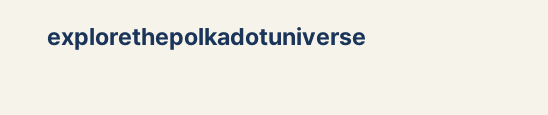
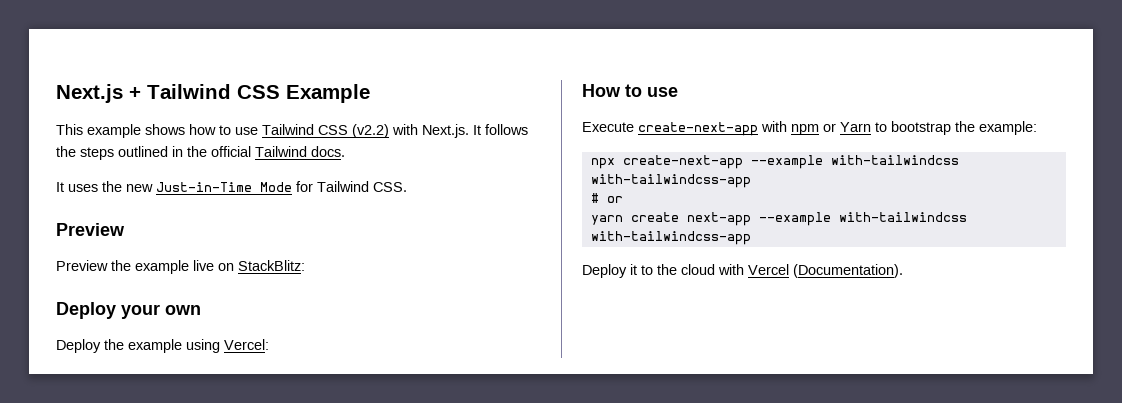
[47,27,366,50] explorethepolkadotuniverse -> [56,84,370,103] [56,124,528,138] [56,146,345,160] [56,181,407,192] [56,223,125,236] [56,260,305,274] [56,302,201,319] [56,339,269,353] [582,84,678,97] [582,121,1037,136] [590,155,959,169] [590,174,751,188] [590,193,623,203] [590,212,967,226] [590,231,751,245] [582,264,903,278] Next.js + Tailwind CSS Example // This example shows how to use Tailwind CSS (v2.2) with Next.js. It follows the steps outlined in the official Tailwind docs. // It uses the new Just-in-Time Mode for Tailwind CSS. // Preview // Preview the example live on StackBlitz: // Deploy your own // Deploy the example using Vercel: // How to use // Execute create-next-app with npm or Yarn to bootstrap the example: // npx create-next-app --example with-tailwindcss with-tailwindcss-app // # or // yarn create next-app --example with-tailwindcss with-tailwindcss-app // Deploy it to the cloud with Vercel (Documentation).

